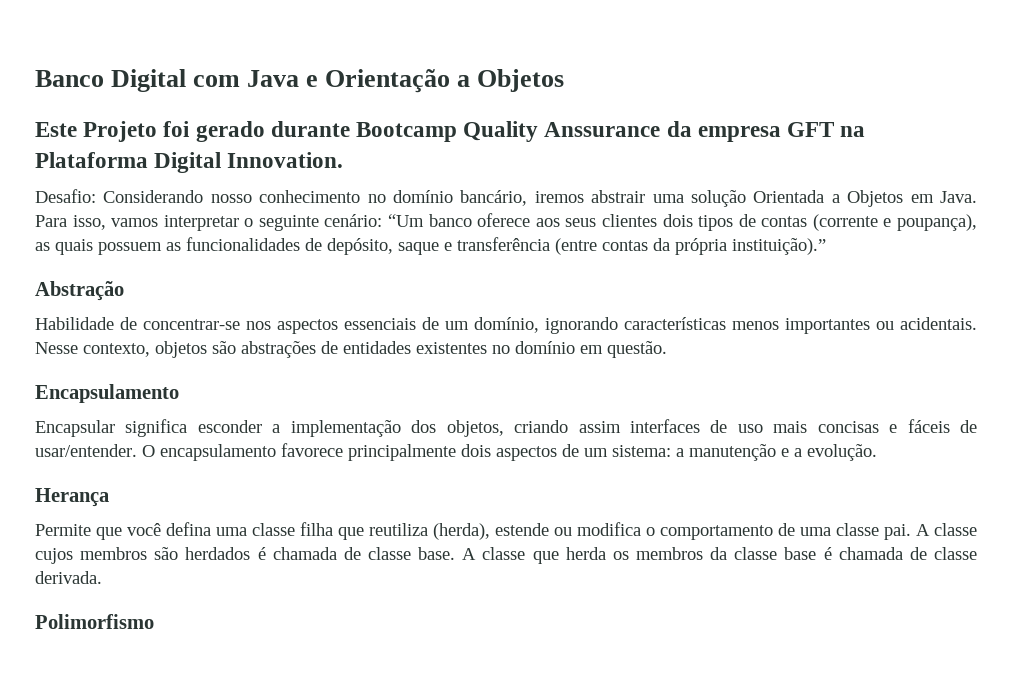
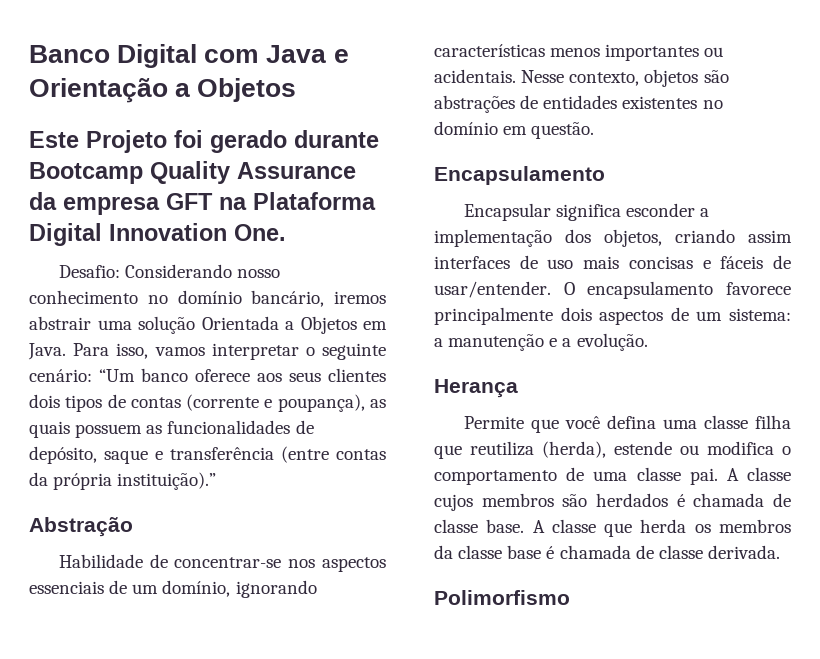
[544,122,661,137] Anssurance -> [237,162,356,179] Assurance
[227,152,344,168] Innovation. -> [109,223,286,241] Innovation One.

